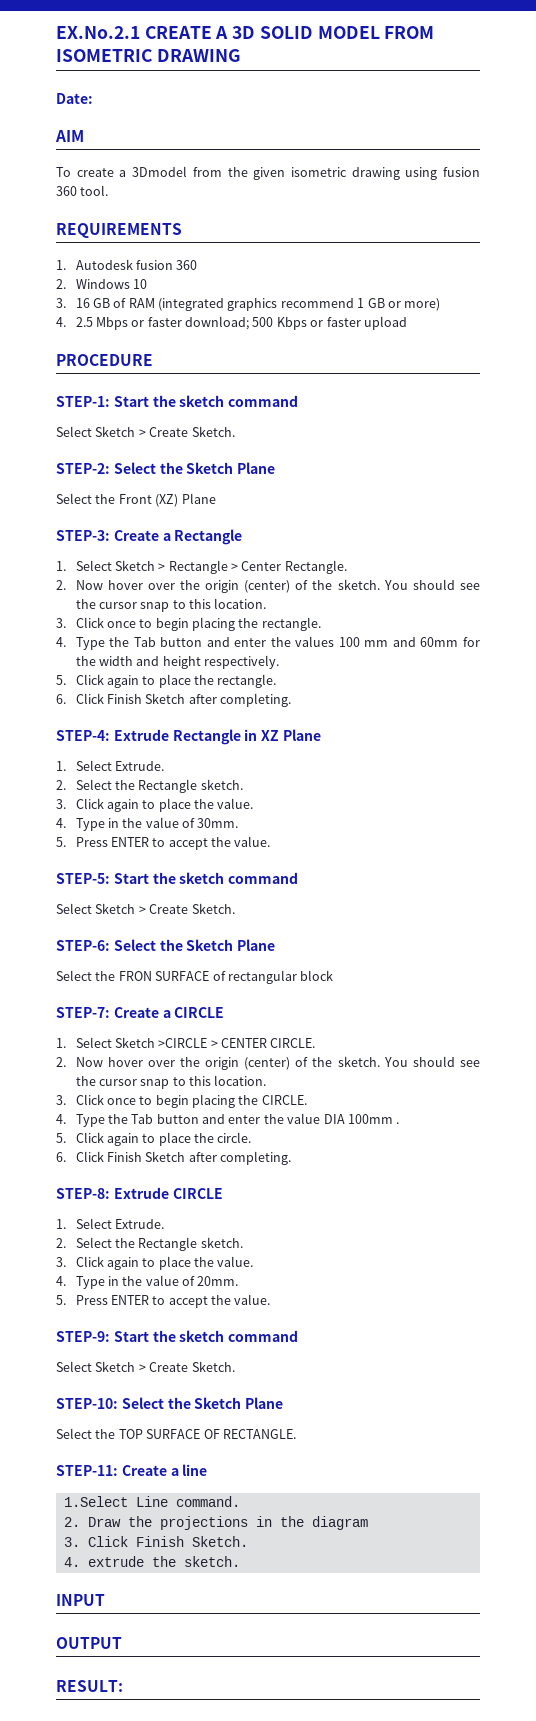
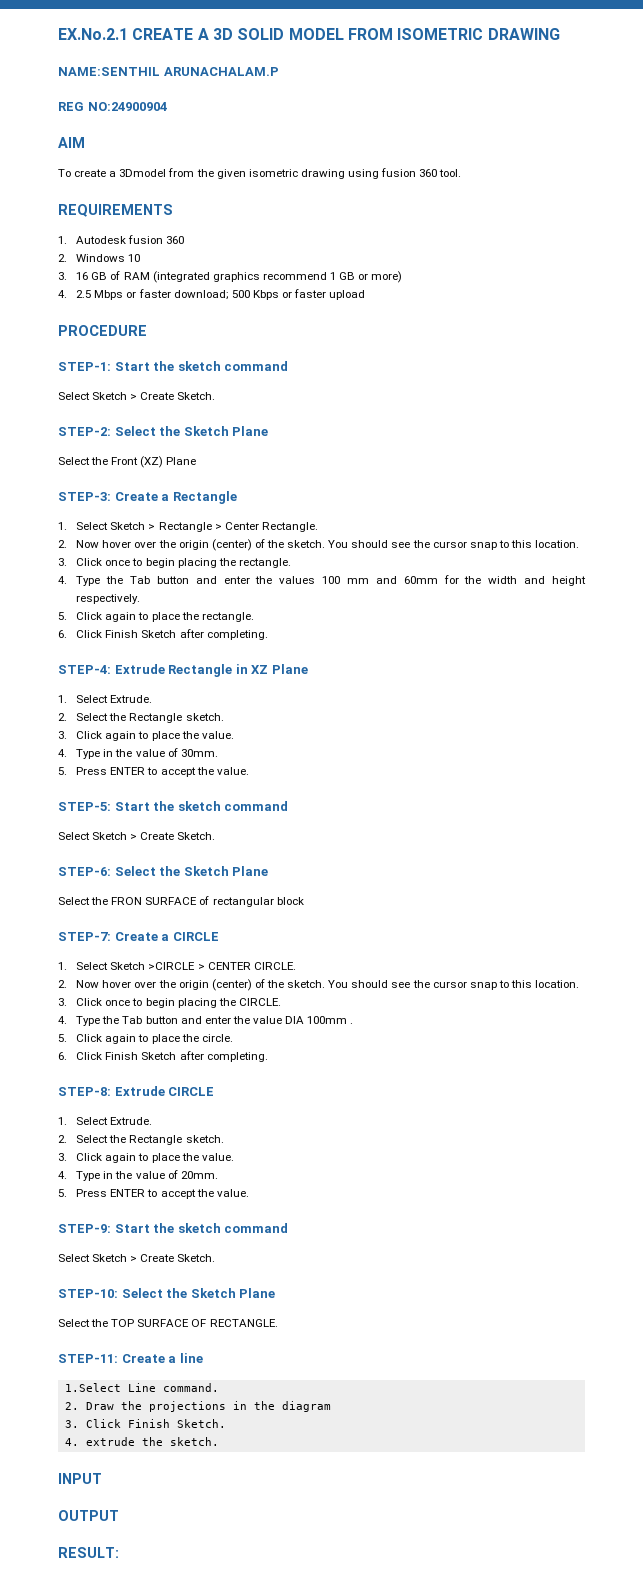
[56,93,93,104] Date: -> [58,67,279,76] [58,102,167,111] NAME:SENTHIL ARUNACHALAM.P // REG NO:24900904

